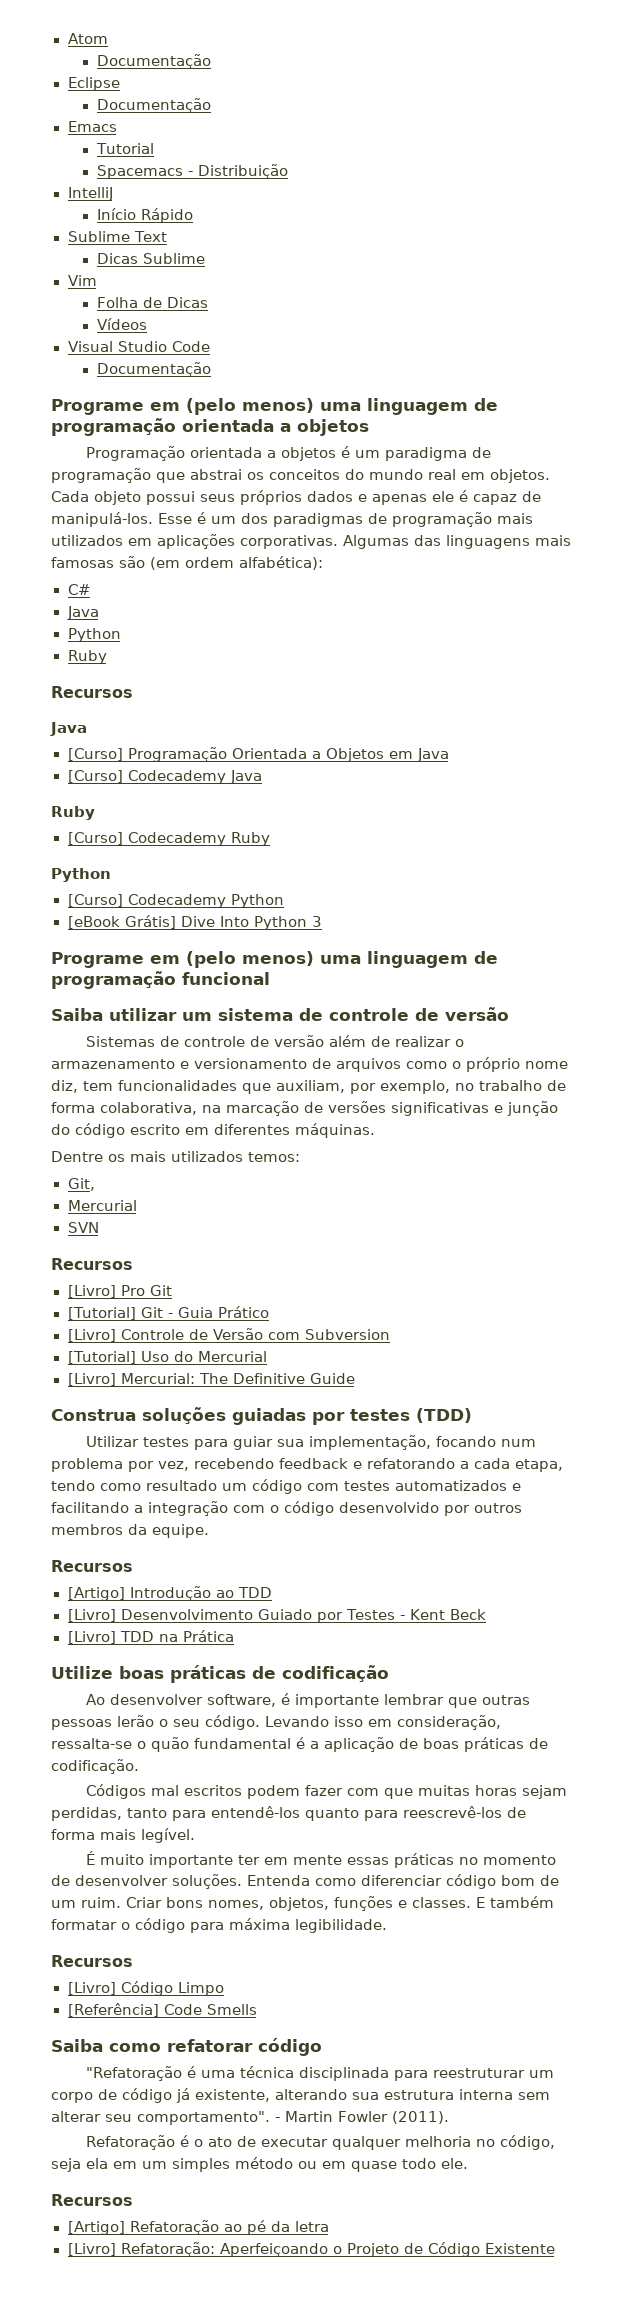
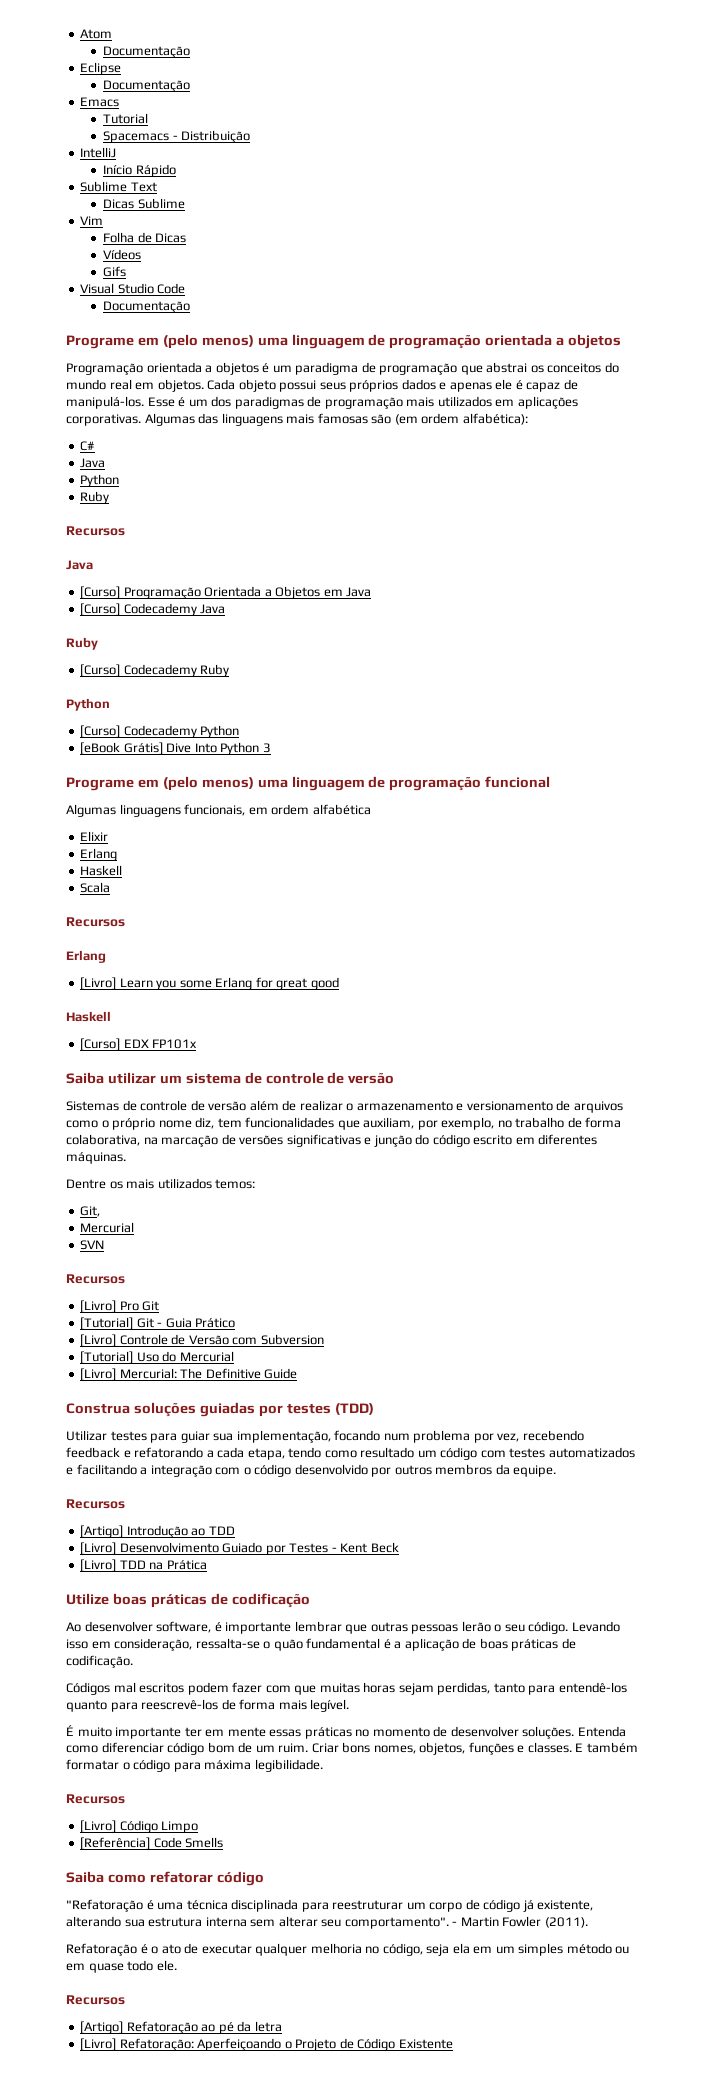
(147, 324) none -> [103,266,127,277] // Gifs
(270, 978) none -> [66,804,371,817] [80,831,109,841] [80,848,118,861] [80,865,123,876] [80,882,111,893] [66,917,125,927] [66,950,106,963] [80,977,339,990] [66,1011,111,1022] [80,1038,198,1051] // Algumas linguagens funcionais, em ordem alfabética // Elixir // Erlang // Haskell // Scala // Recursos // Erlang // [Livro] Learn you some Erlang for great good // Haskell // [Curso] EDX FP101x

